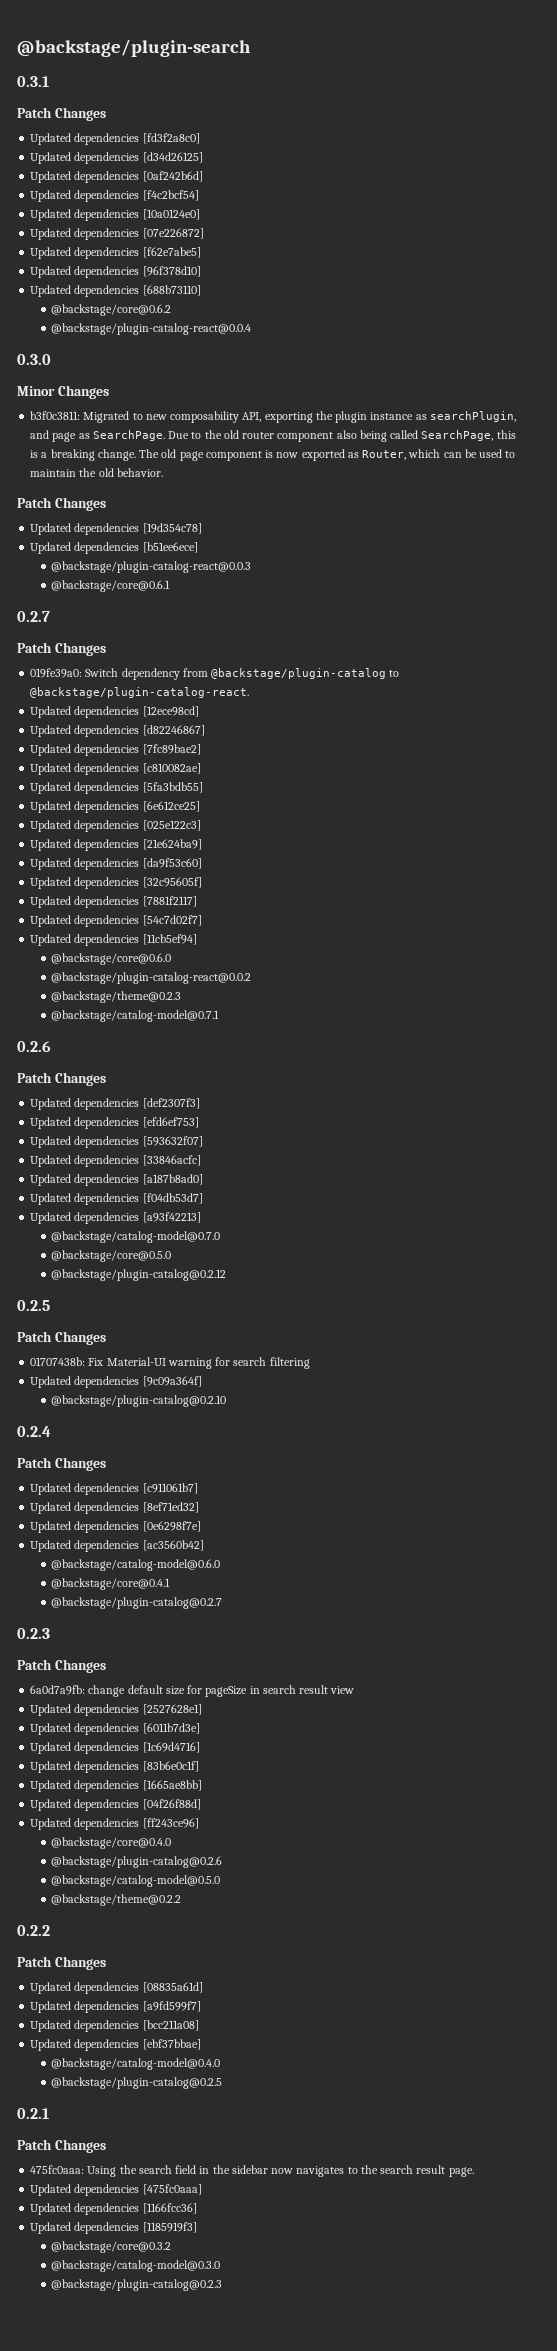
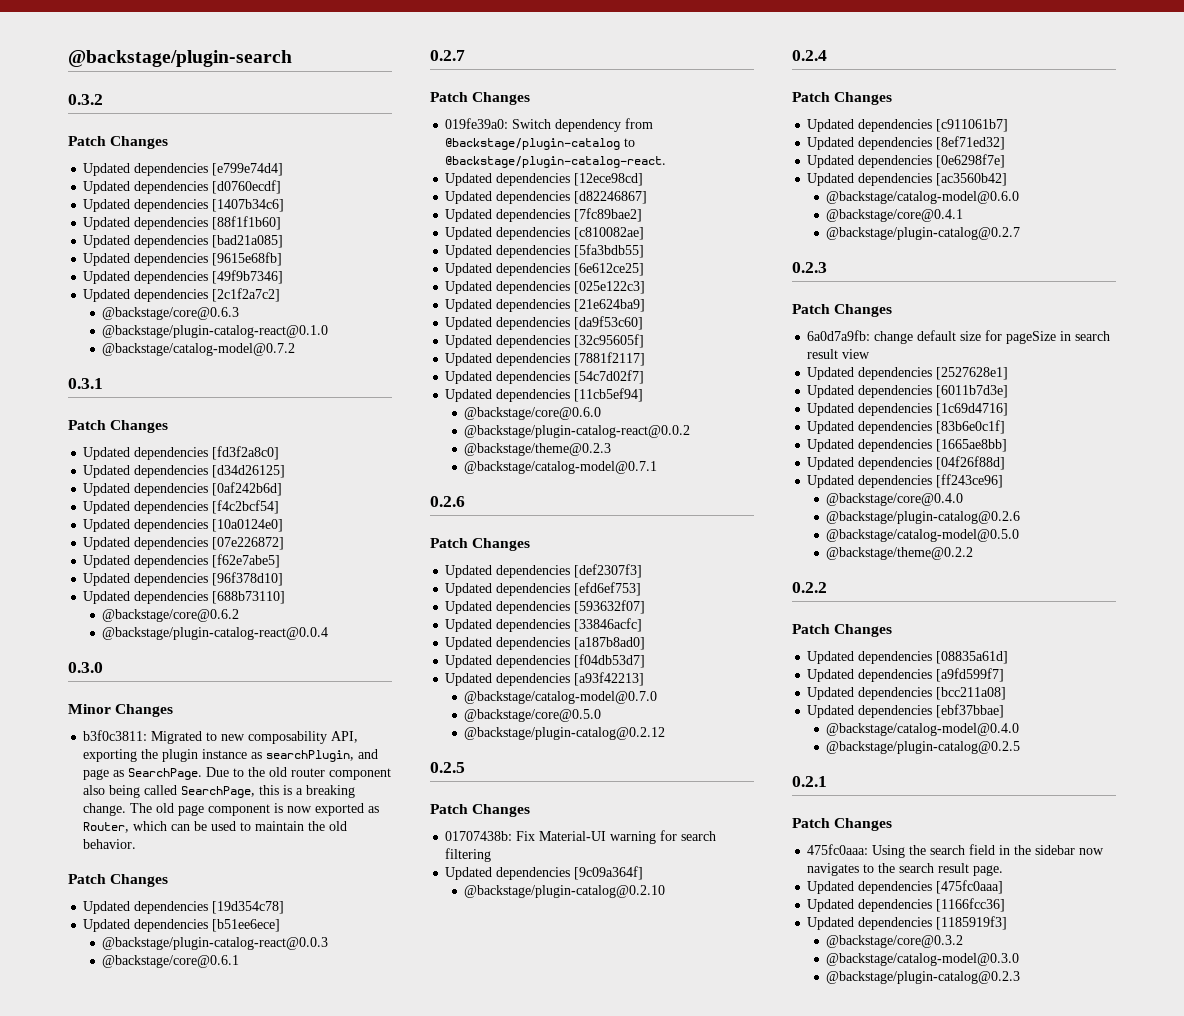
(251, 48) none -> [68,94,103,105] [68,136,169,149] [83,163,284,176] [83,180,282,194] [83,199,285,212] [83,216,282,230] [83,235,284,248] [83,252,283,266] [83,270,284,284] [83,288,281,302] [102,307,240,320] [102,325,329,338] [102,343,296,356] // 0.3.2 // Patch Changes // Updated dependencies [e799e74d4] // Updated dependencies [d0760ecdf] // Updated dependencies [1407b34c6] // Updated dependencies [88f1f1b60] // Updated dependencies [bad21a085] // Updated dependencies [9615e68fb] // Updated dependencies [49f9b7346] // Updated dependencies [2c1f2a7c2] // @backstage/core@0.6.3 // @backstage/plugin-catalog-react@0.1.0 // @backstage/catalog-model@0.7.2

